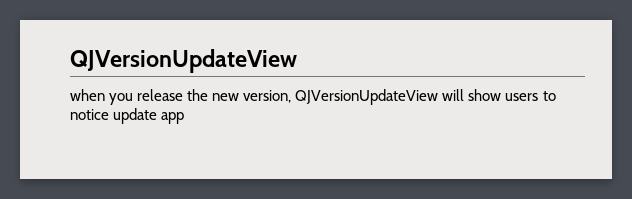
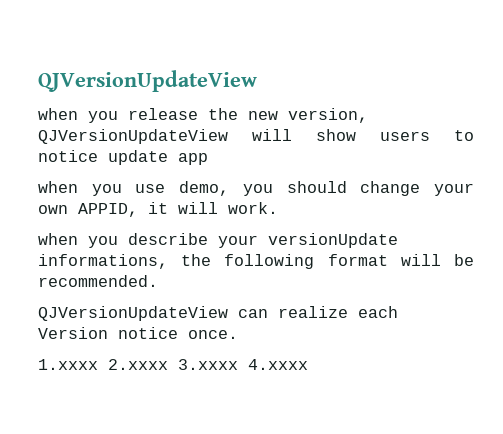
(185, 118) none -> [38,181,475,196] [38,202,278,217] [38,233,398,248] [38,254,474,269] [38,275,158,287] [38,306,398,321] [38,327,238,339] [38,359,308,370] // when you use demo, you should change your own APPID, it will work. // when you describe your versionUpdate informations, the following format will be recommended. // QJVersionUpdateView can realize each Version notice once. // 1.xxxx 2.xxxx 3.xxxx 4.xxxx

